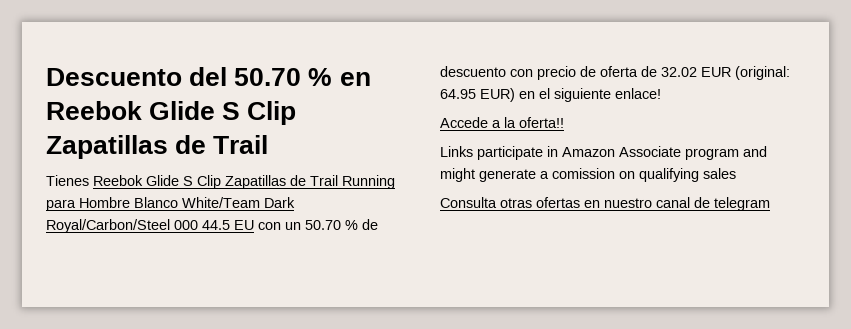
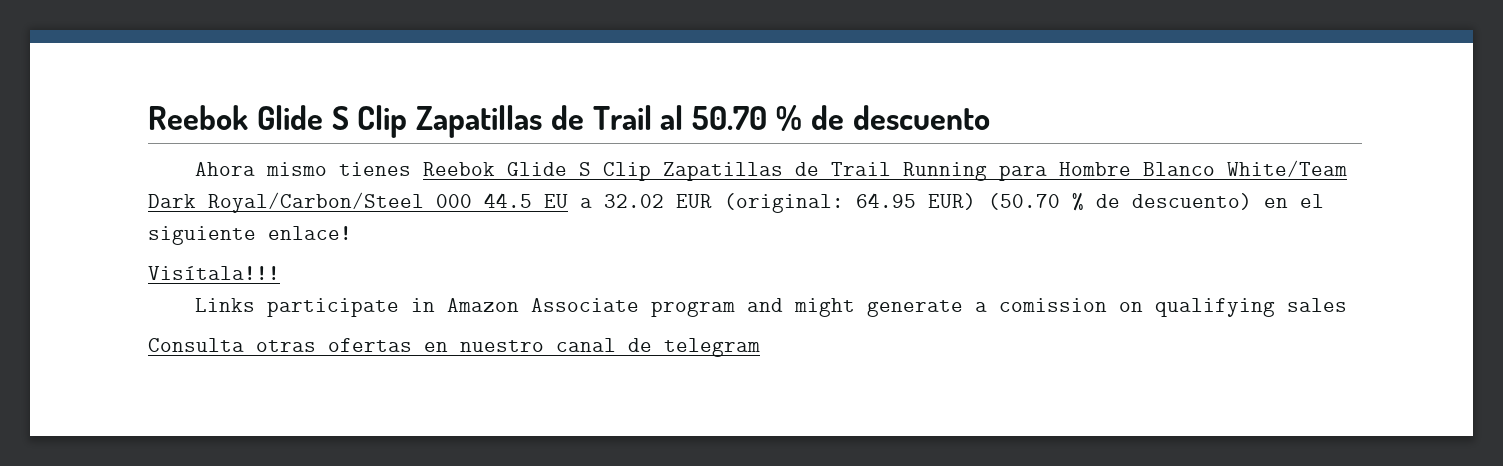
[46,67,371,86] [46,101,297,125] [46,135,269,159] [46,175,89,186] Descuento del 50.70 % en Reebok Glide S Clip Zapatillas de Trail // Tienes -> [148,105,990,138] [194,162,411,176] Reebok Glide S Clip Zapatillas de Trail al 50.70 % de descuento // Ahora mismo tienes
[258,219,378,230] [440,66,657,80] con un 50.70 % de descuento con precio de oferta de -> [580,198,592,208] a
(515, 95) none -> [988,193,1252,211] (50.70 % de descuento)
[440,117,564,128] Accede a la oferta!! -> [148,266,280,280] Visítala!!!

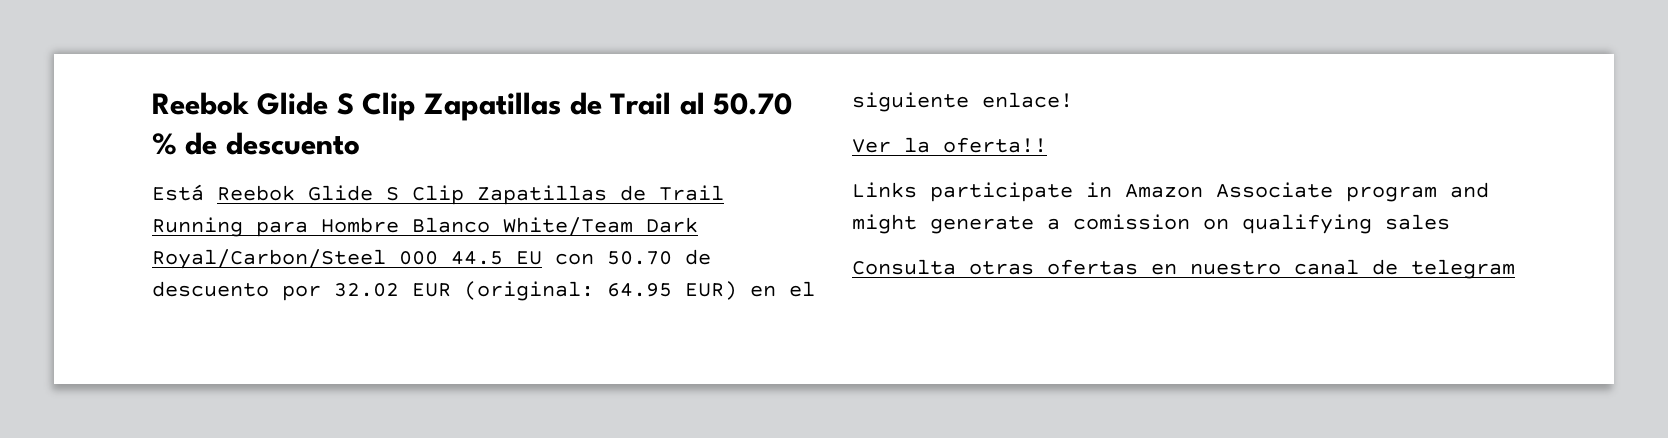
[194,162,411,176] Ahora mismo tienes -> [152,184,204,201] Está
[580,198,592,208] a -> [555,249,711,265] [152,281,321,301] con 50.70 de descuento por
[988,193,1252,211] (50.70 % de descuento) -> (737, 290) none
[148,266,280,280] Visítala!!! -> [852,137,1047,153] Ver la oferta!!

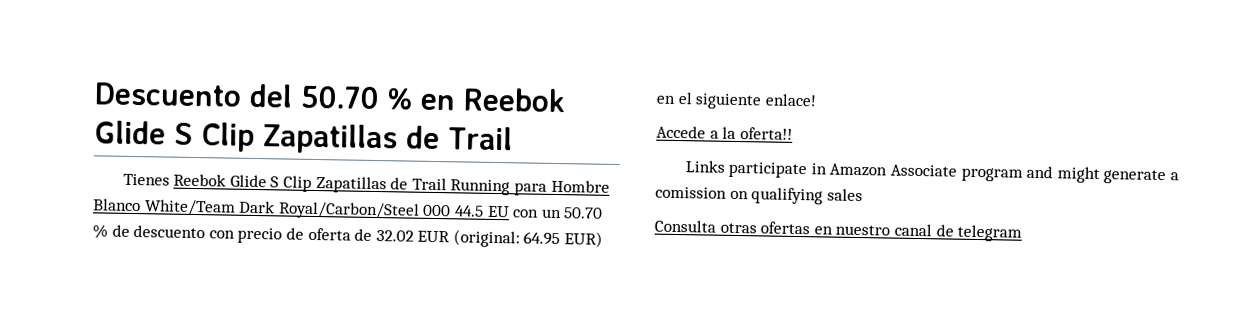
[152,92,792,121] [152,132,360,155] [152,184,204,201] Reebok Glide S Clip Zapatillas de Trail al 50.70 % de descuento // Está -> [94,82,566,113] [94,120,513,155] [122,173,170,186] Descuento del 50.70 % en Reebok Glide S Clip Zapatillas de Trail // Tienes
[607,249,711,265] [152,281,321,301] 50.70 de descuento por -> [540,207,604,219] [92,224,373,244] un 50.70 % de descuento con precio de oferta de
[852,139,891,153] Ver -> [656,125,719,139] Accede a

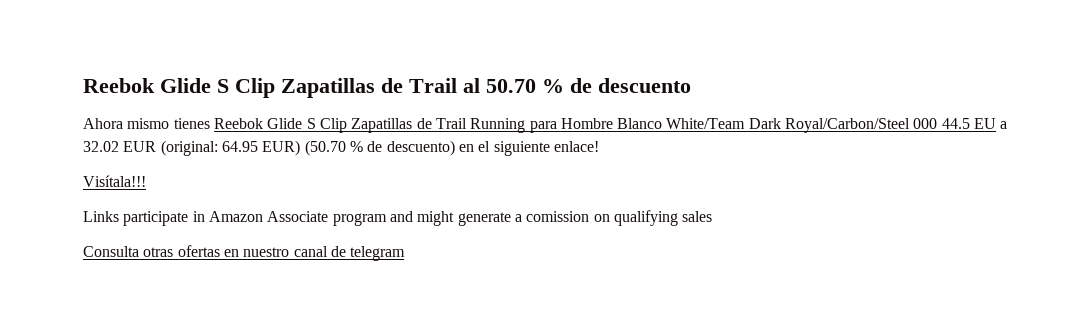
[94,82,566,113] [94,120,513,155] [122,173,170,186] Descuento del 50.70 % en Reebok Glide S Clip Zapatillas de Trail // Tienes -> [83,78,691,98] [83,118,210,129] Reebok Glide S Clip Zapatillas de Trail al 50.70 % de descuento // Ahora mismo tienes
[512,207,604,219] [92,224,373,244] con un 50.70 % de descuento con precio de oferta de -> [1000,121,1008,129] a
(604, 239) none -> [304,140,455,156] (50.70 % de descuento)
[656,125,793,140] Accede a la oferta!! -> [83,175,146,187] Visítala!!!

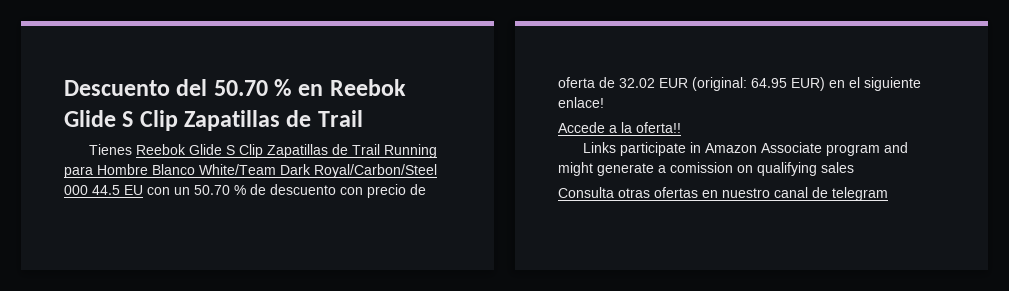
[83,78,691,98] [83,118,210,129] Reebok Glide S Clip Zapatillas de Trail al 50.70 % de descuento // Ahora mismo tienes -> [64,79,406,96] [64,110,363,131] [88,144,132,155] Descuento del 50.70 % en Reebok Glide S Clip Zapatillas de Trail // Tienes
[1000,121,1008,129] a -> [147,184,426,198] [558,77,615,88] con un 50.70 % de descuento con precio de oferta de
[304,140,455,156] (50.70 % de descuento) -> (825, 84) none
[83,175,146,187] Visítala!!! -> [558,122,681,133] Accede a la oferta!!

